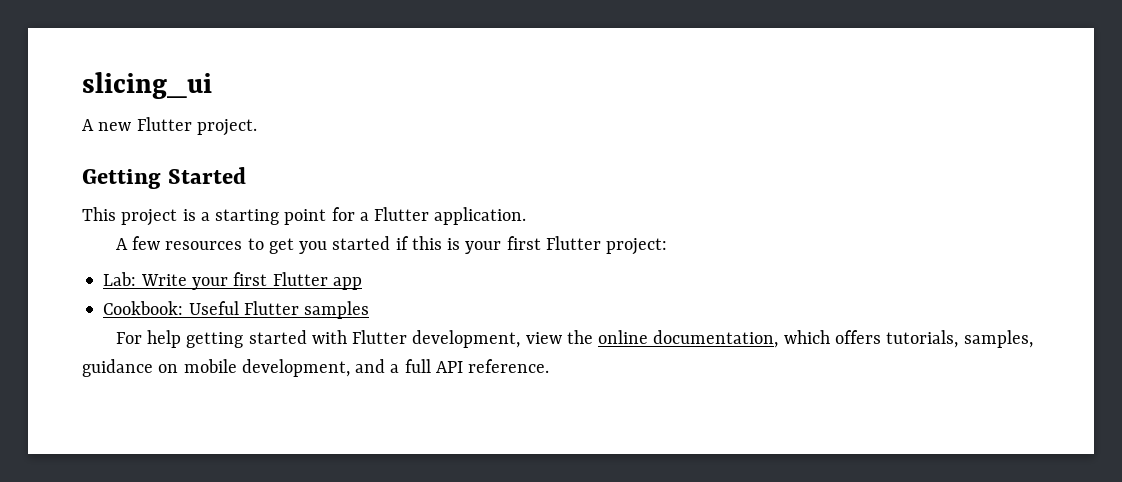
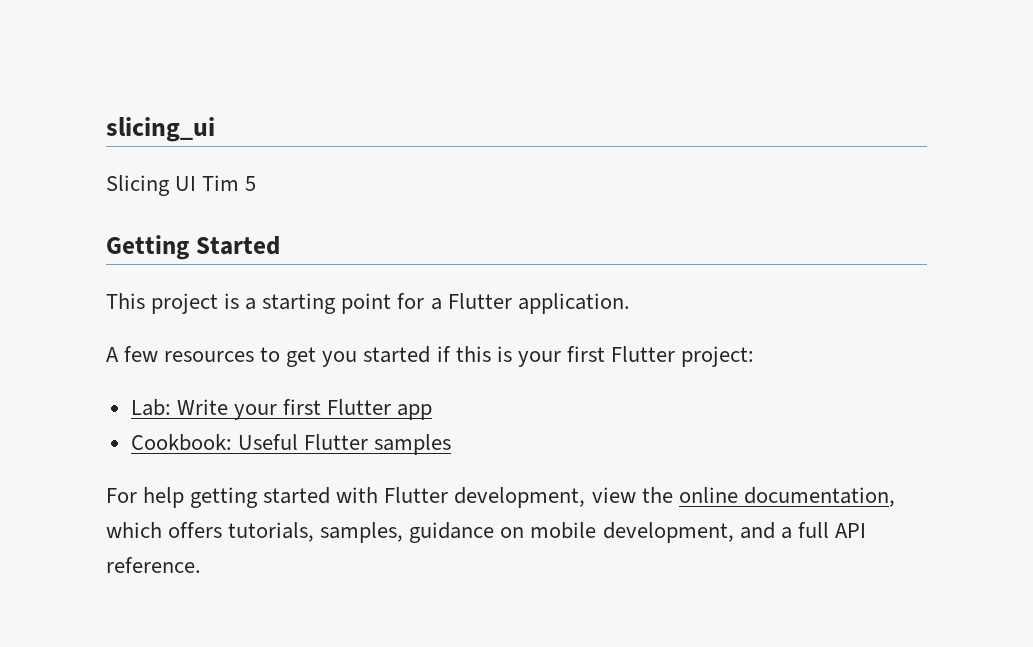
[82,117,257,136] A new Flutter project. -> [106,175,257,196] Slicing UI Tim 5

